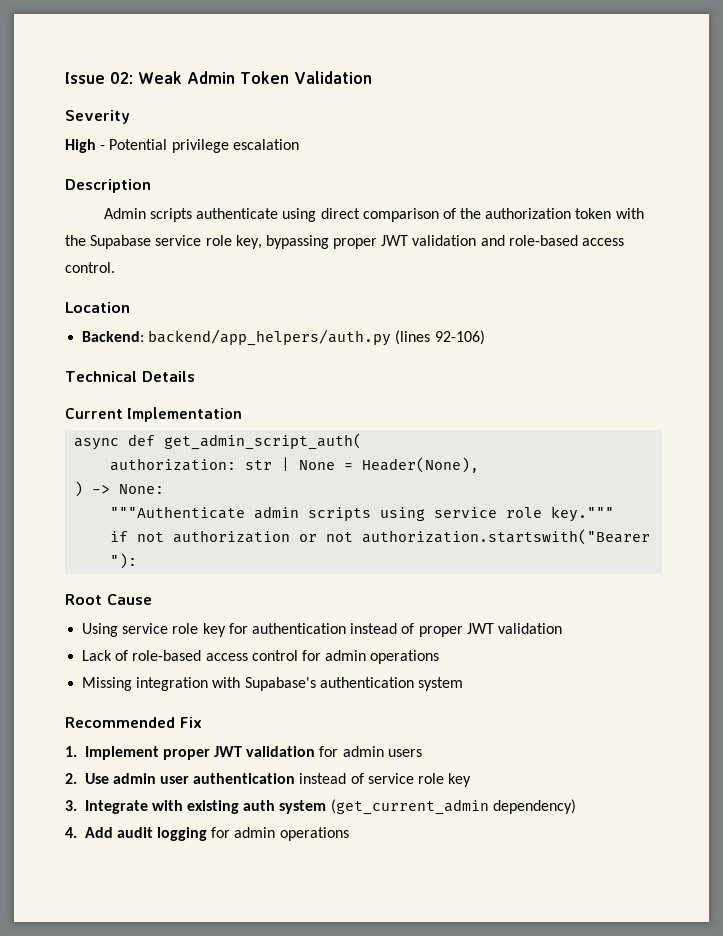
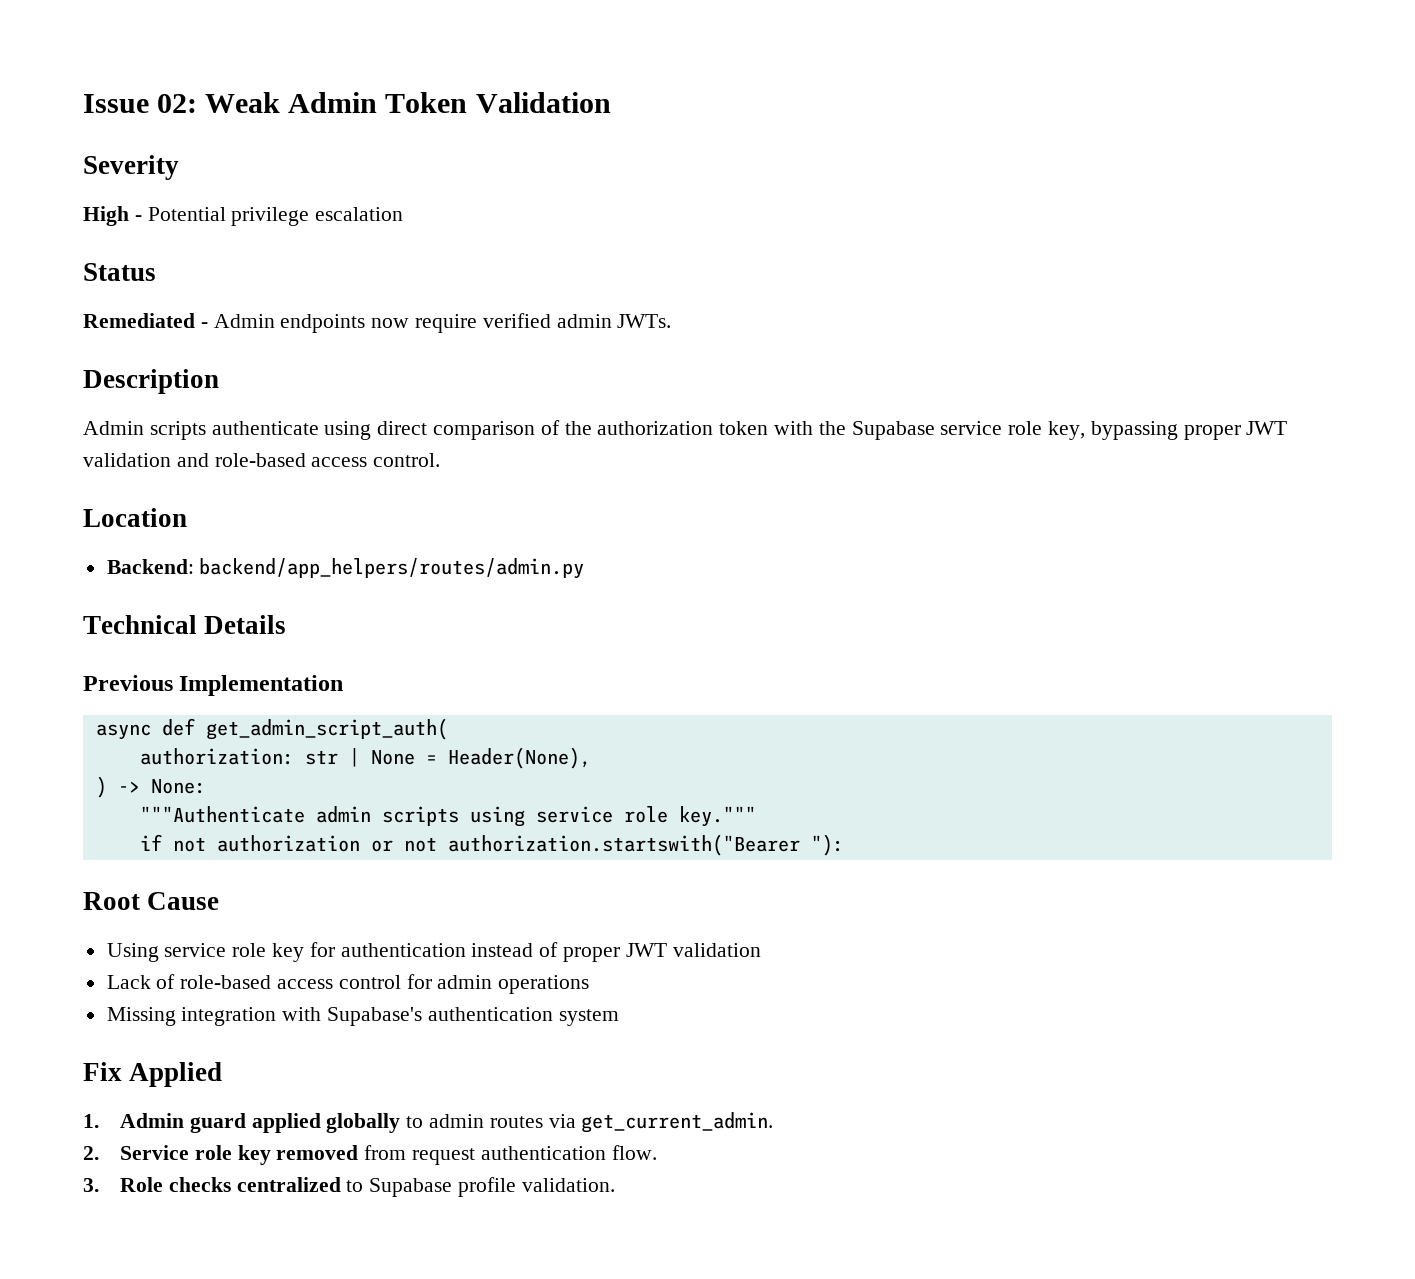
(299, 144) none -> [83,263,156,281] [83,313,672,333] // Status // Remediated - Admin endpoints now require verified admin JWTs.
[148,329,485,346] backend/app_helpers/auth.py (lines 92-106) -> [199,558,585,579] backend/app_helpers/routes/admin.py
[65,408,123,419] Current -> [83,675,173,691] Previous
[65,717,175,728] Recommended -> (619, 1017) none
(202, 722) none -> [129,1062,223,1087] Applied
[84,746,422,760] [65,773,472,787] [65,799,576,815] [65,827,349,841] Implement proper JWT validation for admin users // 2. Use admin user authentication instead of service role key // 3. Integrate with existing auth system (get_current_admin dependency) // 4. Add audit logging for admin operations -> [119,1112,774,1133] [83,1145,657,1165] [83,1177,615,1197] Admin guard applied globally to admin routes via get_current_admin. // 2. Service role key removed from request authentication flow. // 3. Role checks centralized to Supabase profile validation.

